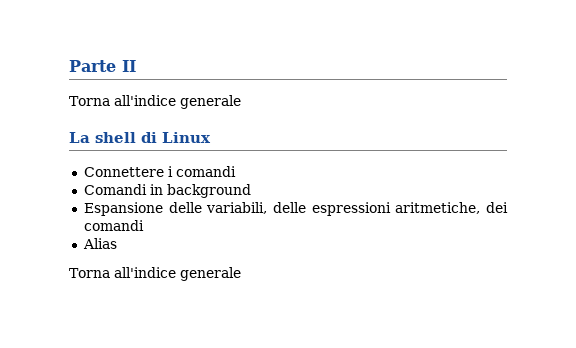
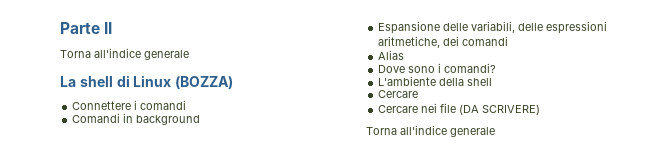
(211, 137) none -> [175,76,234,89] (BOZZA)
(117, 243) none -> [378,63,497,73] [378,76,493,86] [378,90,419,98] [378,103,541,115] // Dove sono i comandi? // L'ambiente della shell // Cercare // Cercare nei file (DA SCRIVERE)

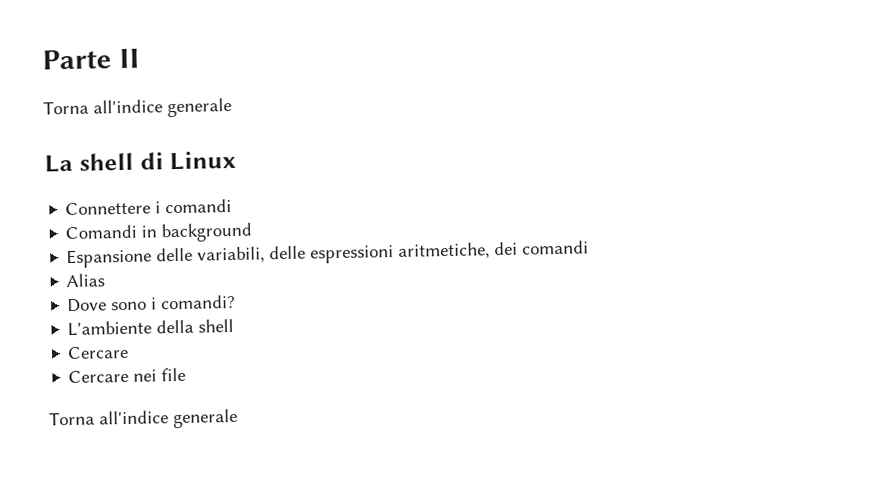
[175,76,234,89] (BOZZA) -> (237, 160) none
[459,105,541,115] (DA SCRIVERE) -> (187, 374) none

